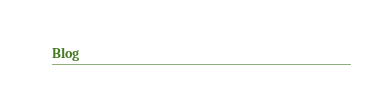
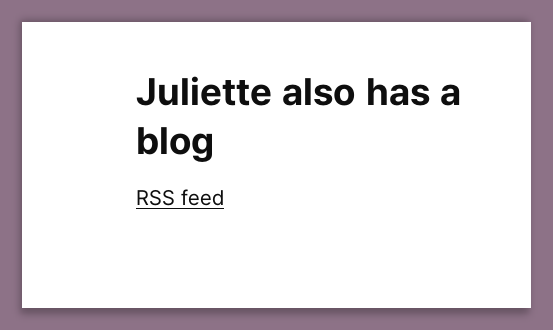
[52,47,79,61] Blog -> [136,76,461,106] [136,127,214,162] [136,189,224,206] Juliette also has a blog // RSS feed

